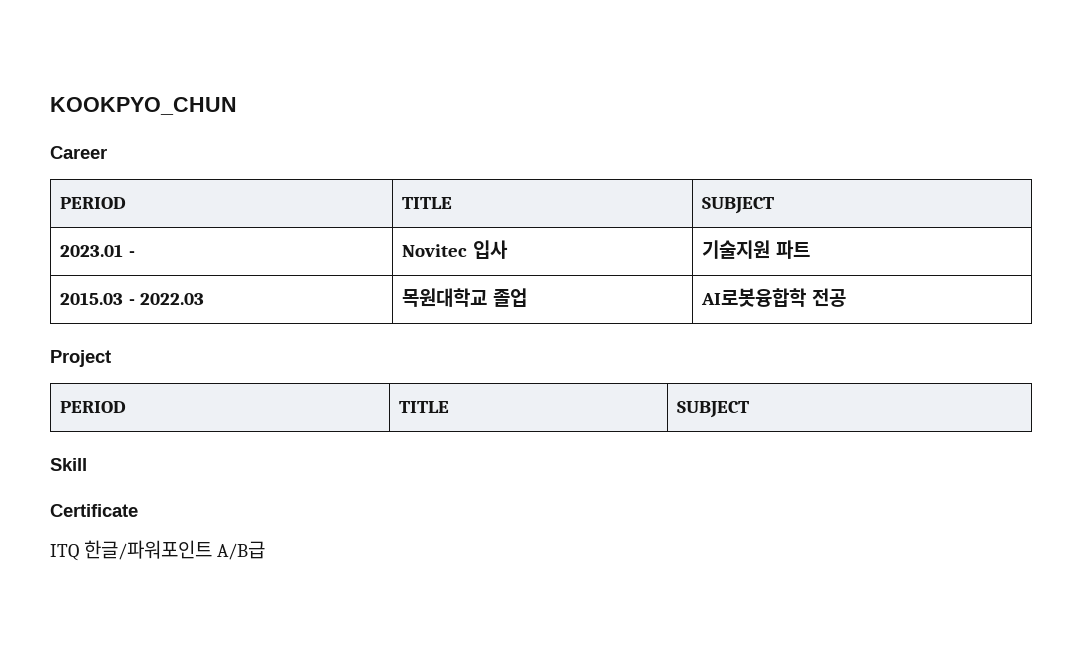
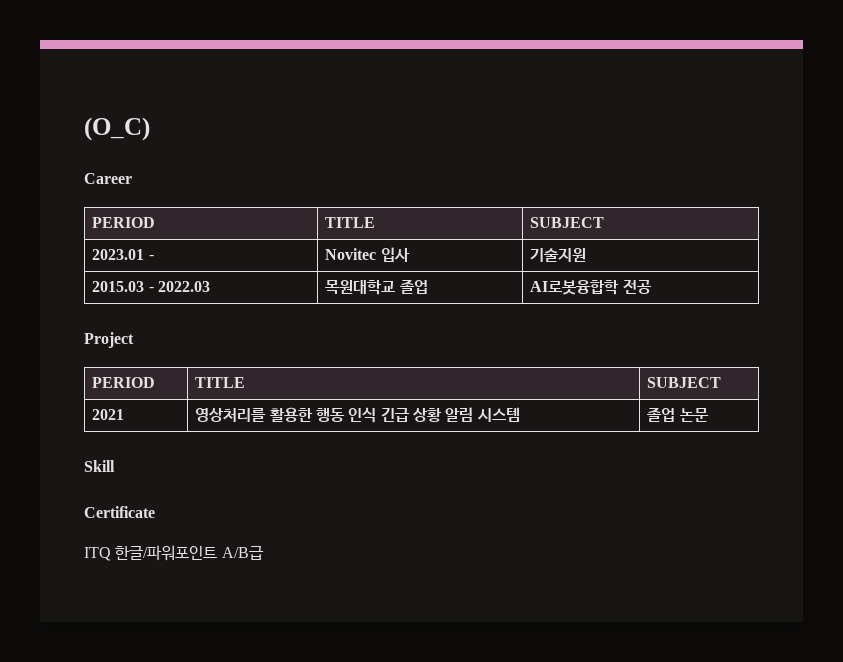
[50,97,237,115] KOOKPYO_CHUN -> [84,117,150,141] (O_C)
[775,240,810,259] 파트 -> (587, 255) none
(750, 409) none -> [92,409,125,420] [195,407,520,423] [647,407,709,422] // 2021 | 영상처리를 활용한 행동 인식 긴급 상황 알림 시스템 | 졸업 논문

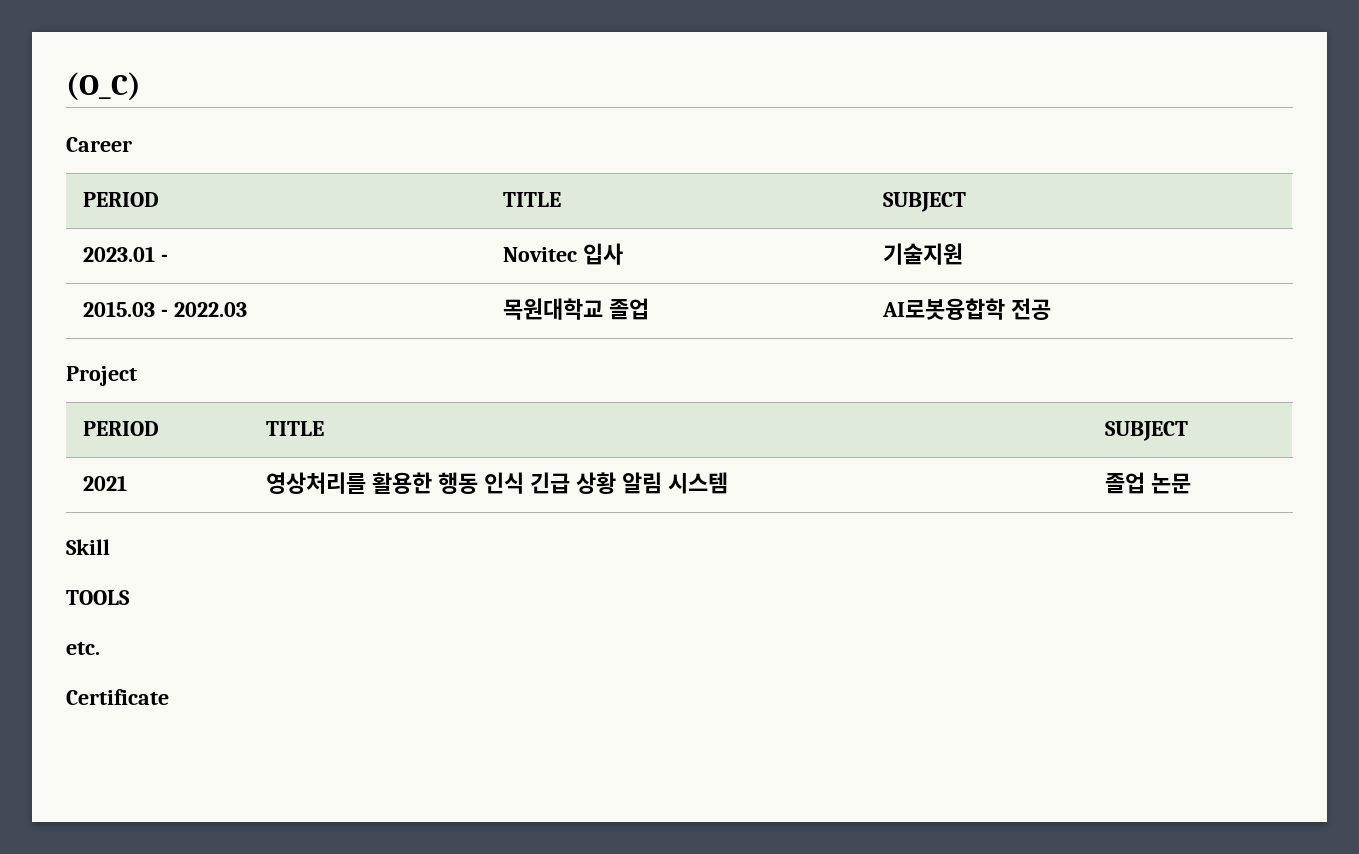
(115, 466) none -> [66,590,130,605] [66,642,100,655] // TOOLS // etc.
[84,545,264,561] // ITQ 한글/파워포인트 A/B급 -> (169, 697) none

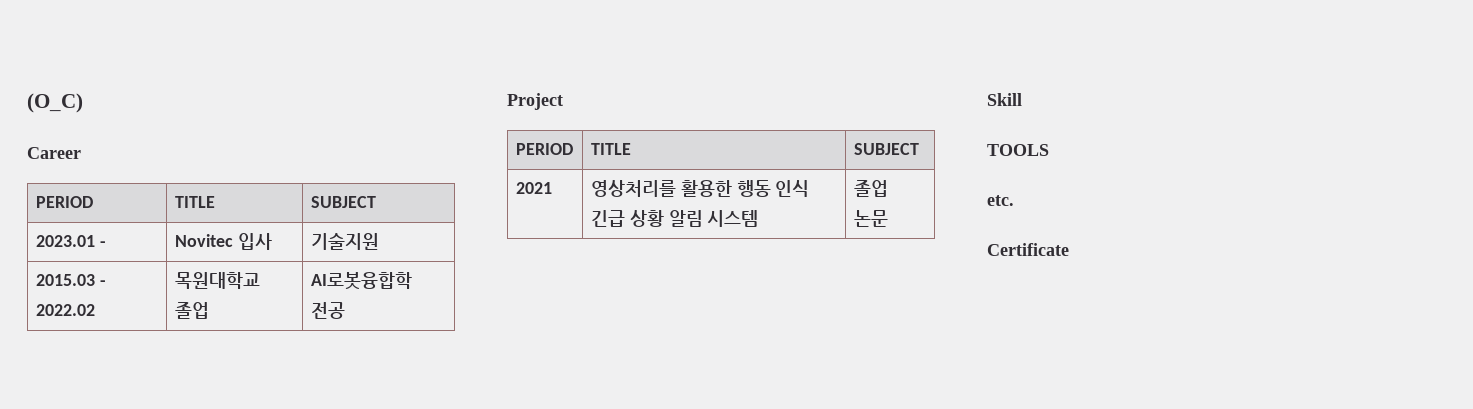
[174,302,248,317] 2022.03 -> [35,304,95,316] 2022.02

